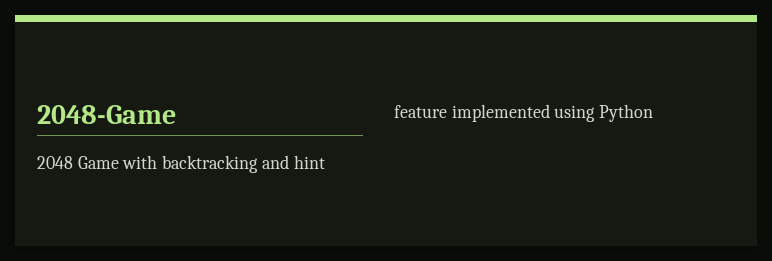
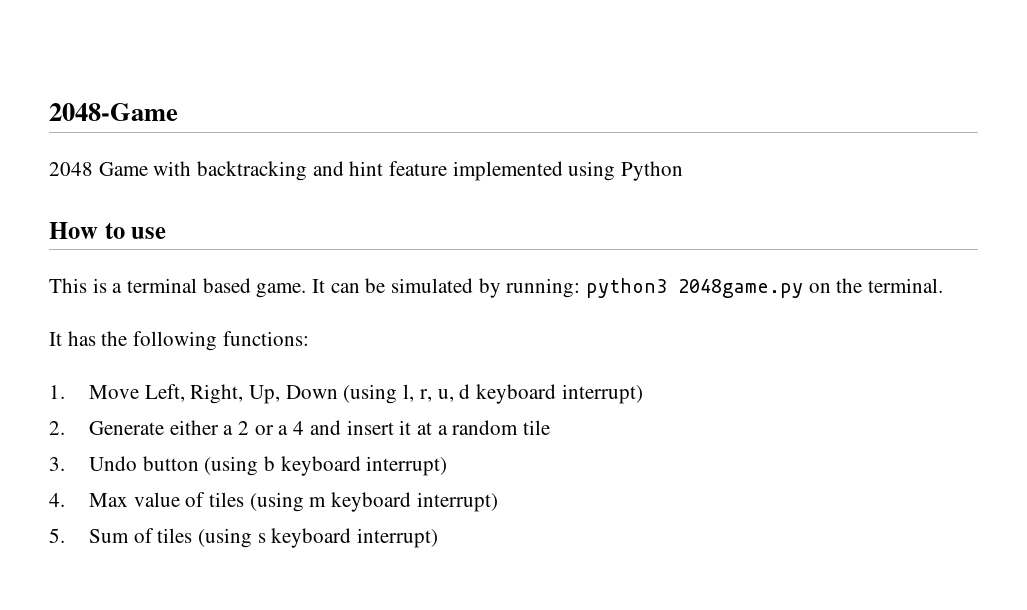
(654, 113) none -> [49,222,167,239] [49,278,944,298] [49,331,309,351] [49,384,643,404] [49,420,550,435] [49,456,448,476] [49,492,498,512] [49,528,439,548] // How to use // This is a terminal based game. It can be simulated by running: python3 2048game.py on the terminal. // It has the following functions: // 1. Move Left, Right, Up, Down (using l, r, u, d keyboard interrupt) // 2. Generate either a 2 or a 4 and insert it at a random tile // 3. Undo button (using b keyboard interrupt) // 4. Max value of tiles (using m keyboard interrupt) // 5. Sum of tiles (using s keyboard interrupt)

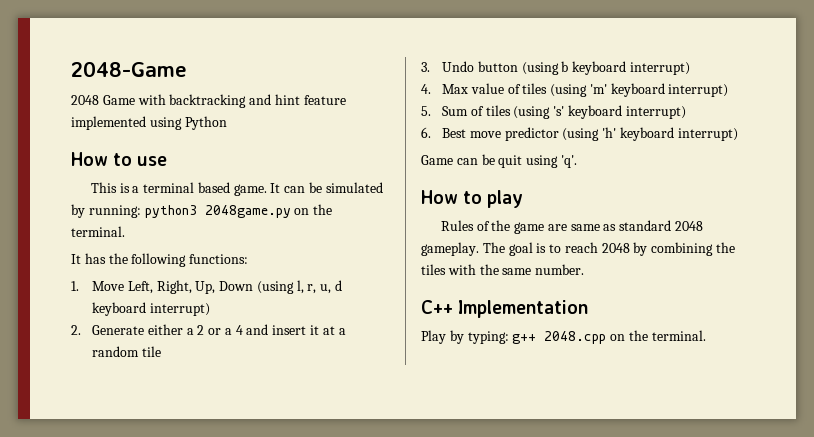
[309,497,327,507] m -> [589,84,607,94] 'm'
[257,528,439,548] s keyboard interrupt) -> [553,105,686,119] [421,127,738,141] [421,154,577,168] [421,190,524,208] [440,220,703,234] [421,242,736,256] [421,264,585,275] [421,300,589,318] [421,330,706,344] 's' keyboard interrupt) // 6. Best move predictor (using 'h' keyboard interrupt) // Game can be quit using 'q'. // How to play // Rules of the game are same as standard 2048 gameplay. The goal is to reach 2048 by combining the tiles with the same number. // C++ Implementation // Play by typing: g++ 2048.cpp on the terminal.

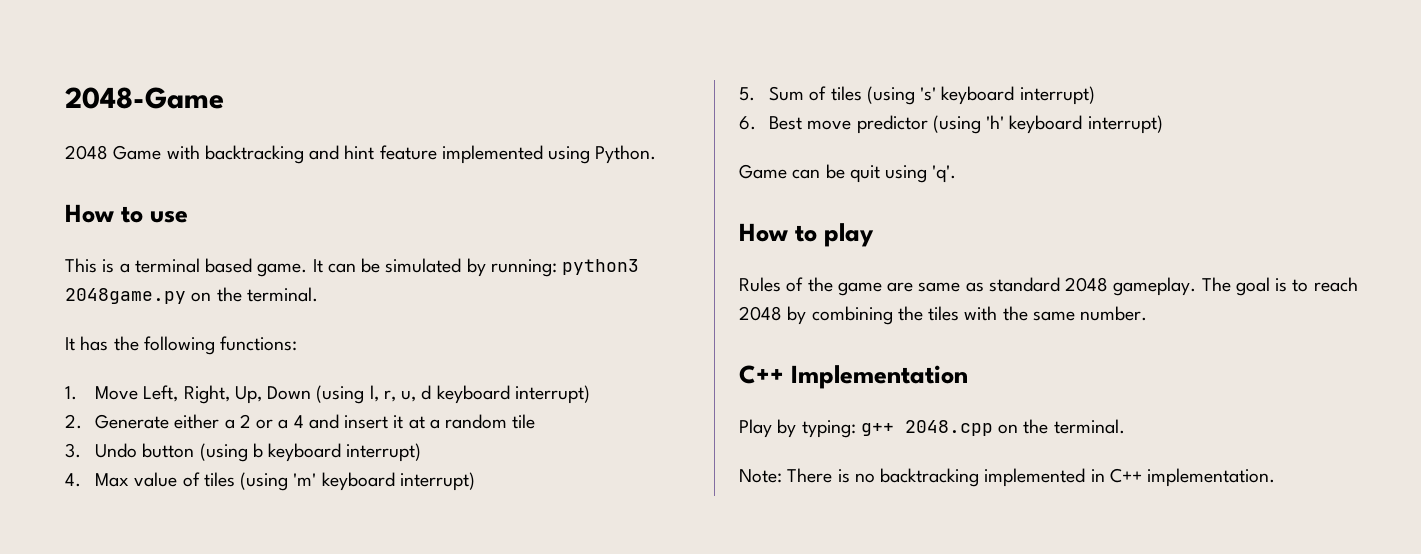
[184,116,227,130] Python -> [595,145,657,164] Python.
(706, 335) none -> [739,468,1276,487] // Note: There is no backtracking implemented in C++ implementation.

